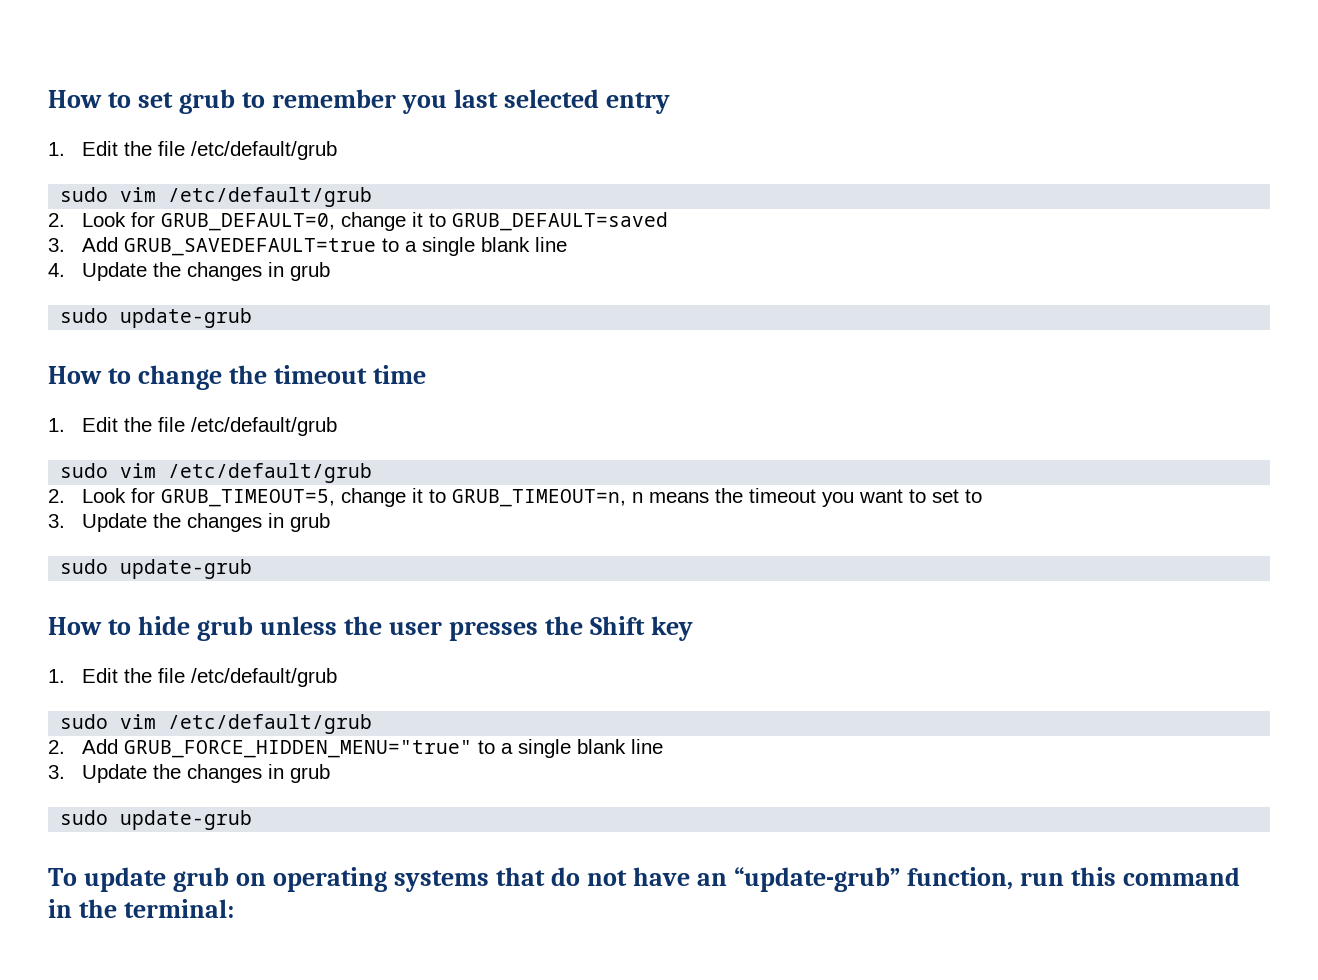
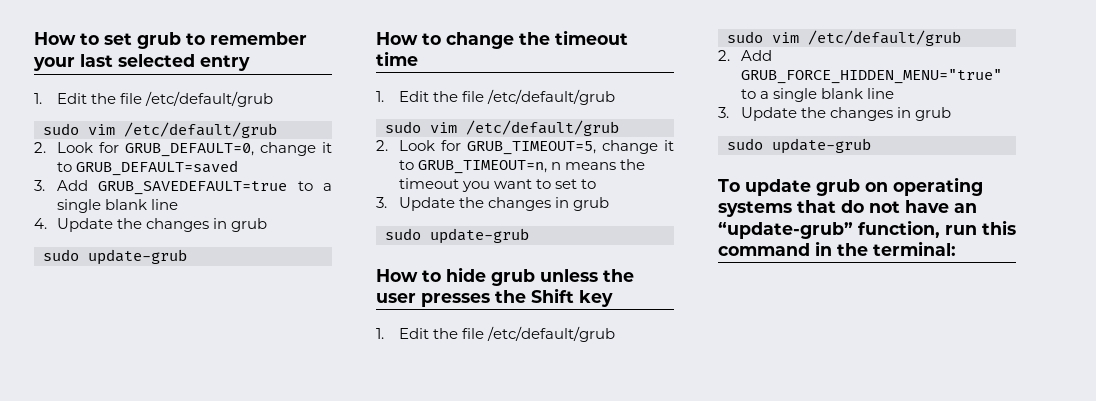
[402,95,448,114] you -> [33,57,75,71] your

